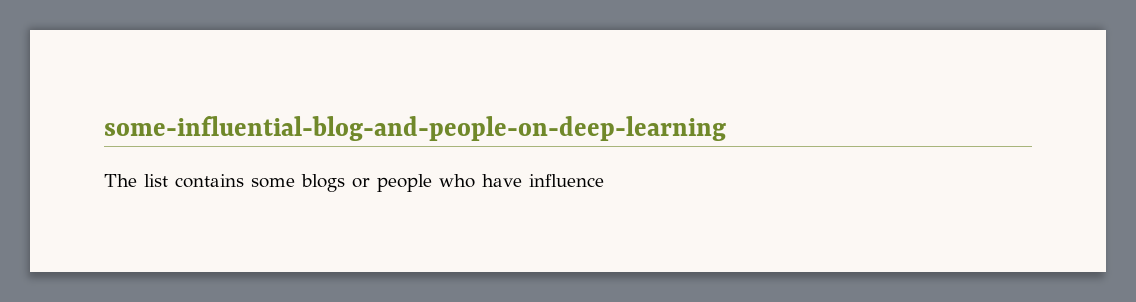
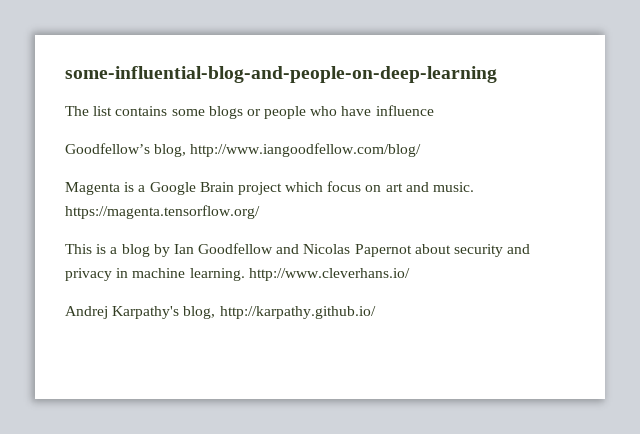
(604, 180) none -> [65,143,422,157] [65,181,475,195] [65,205,260,219] [65,243,531,257] [65,268,410,281] [65,306,376,319] // Goodfellow’s blog, http://www.iangoodfellow.com/blog/ // Magenta is a Google Brain project which focus on art and music. https://magenta.tensorflow.org/ // This is a blog by Ian Goodfellow and Nicolas Papernot about security and privacy in machine learning. http://www.cleverhans.io/ // Andrej Karpathy's blog, http://karpathy.github.io/

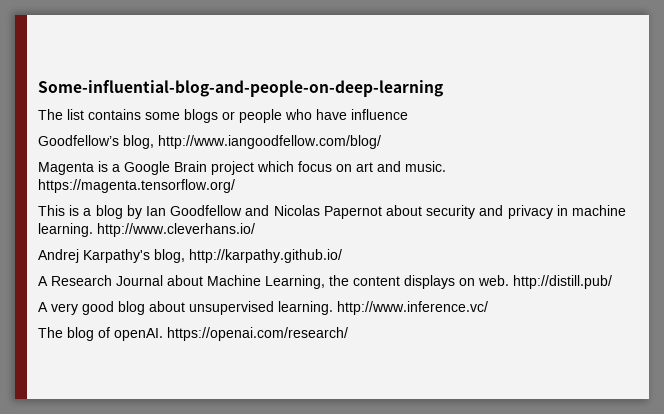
[65,66,497,83] some-influential-blog-and-people-on-deep-learning -> [38,80,443,97] Some-influential-blog-and-people-on-deep-learning
(376, 312) none -> [38,275,612,289] [38,301,488,315] [38,327,348,341] // A Research Journal about Machine Learning, the content displays on web. http://distill.pub/ // A very good blog about unsupervised learning. http://www.inference.vc/ // The blog of openAI. https://openai.com/research/

